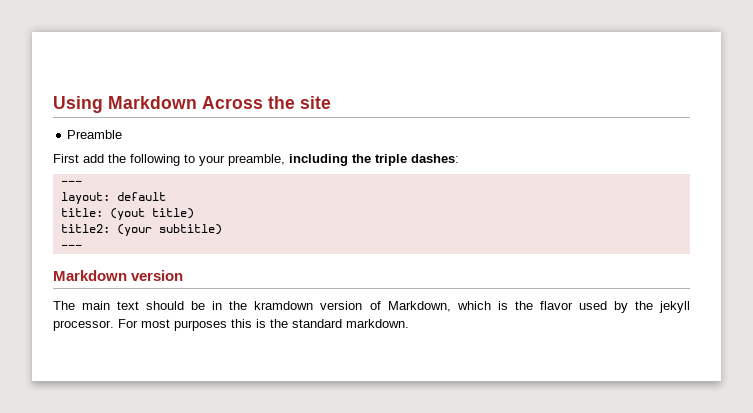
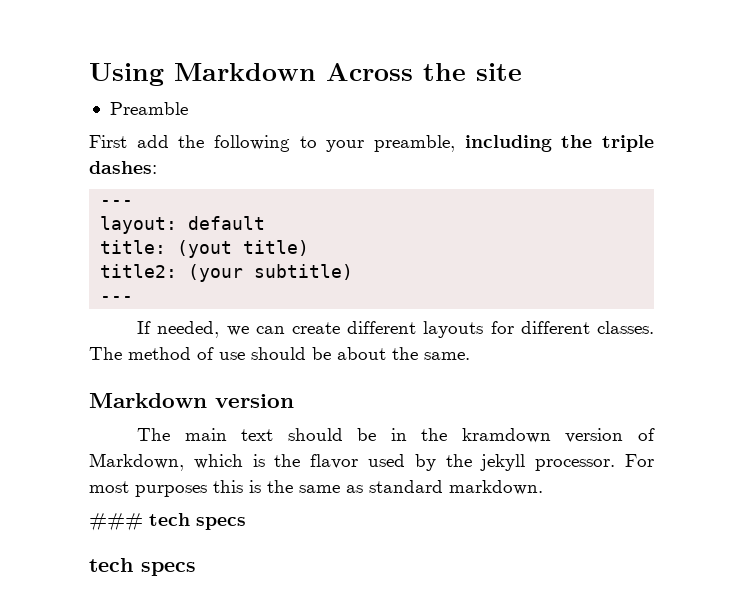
(82, 246) none -> [137,321,655,338] [89,347,470,360] // If needed, we can create different layouts for different classes. The method of use should be about the same.
(288, 323) none -> [299,485,363,493] same as
(409, 323) none -> [89,513,246,531] [89,558,196,576] // ### tech specs // tech specs

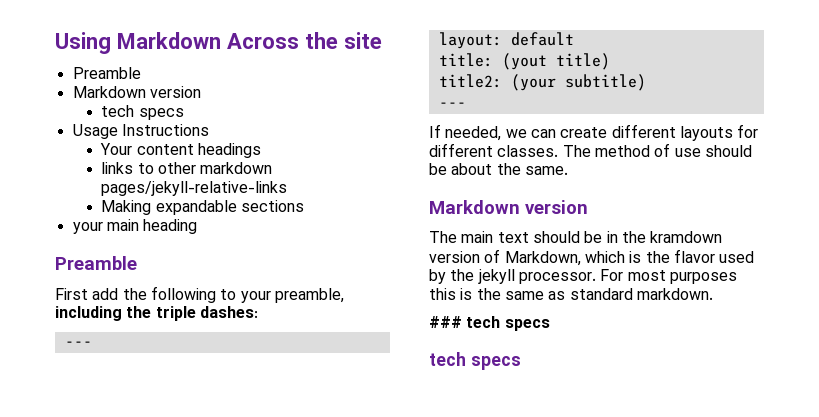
(188, 108) none -> [72,86,201,98] [101,105,184,120] [72,124,209,139] [100,143,262,158] [101,162,273,174] [101,181,288,196] [101,200,305,215] [72,219,198,234] [55,256,137,270] // Markdown version // tech specs // Usage Instructions // Your content headings // links to other markdown pages/jekyll-relative-links // Making expandable sections // your main heading // Preamble

